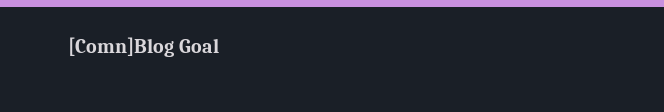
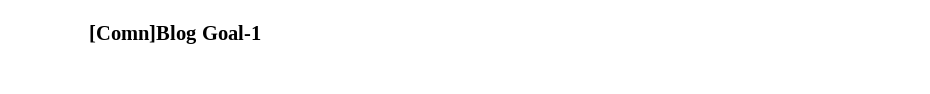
[179,38,220,53] Goal -> [201,25,261,40] Goal-1

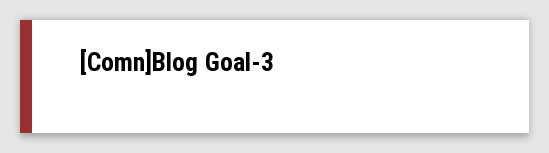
[201,25,261,40] Goal-1 -> [204,52,274,71] Goal-3

